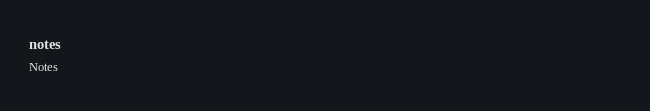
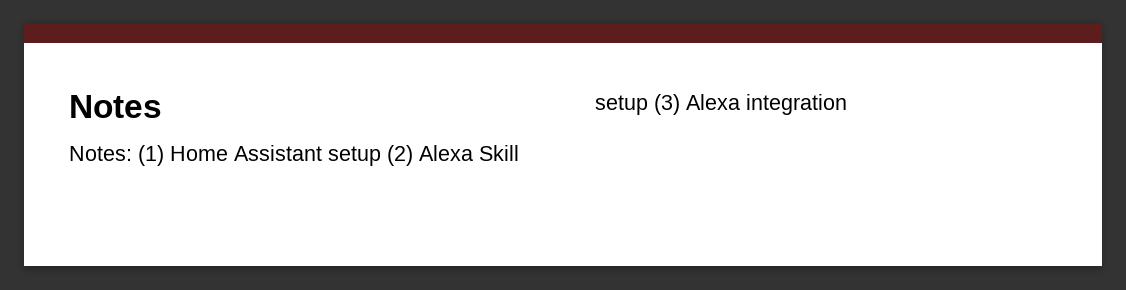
[29,40,61,49] [29,63,58,71] notes // Notes -> [69,95,162,118] [69,145,519,166] [595,94,847,115] Notes // Notes: (1) Home Assistant setup (2) Alexa Skill setup (3) Alexa integration

